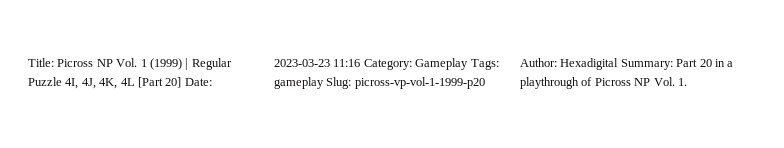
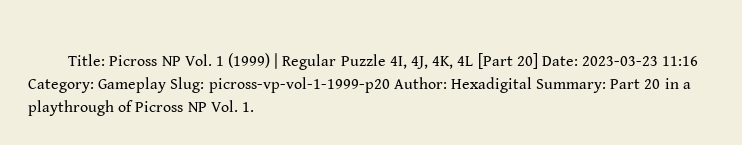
[470,59,499,70] [274,77,324,89] Tags: gameplay -> (167, 85) none

